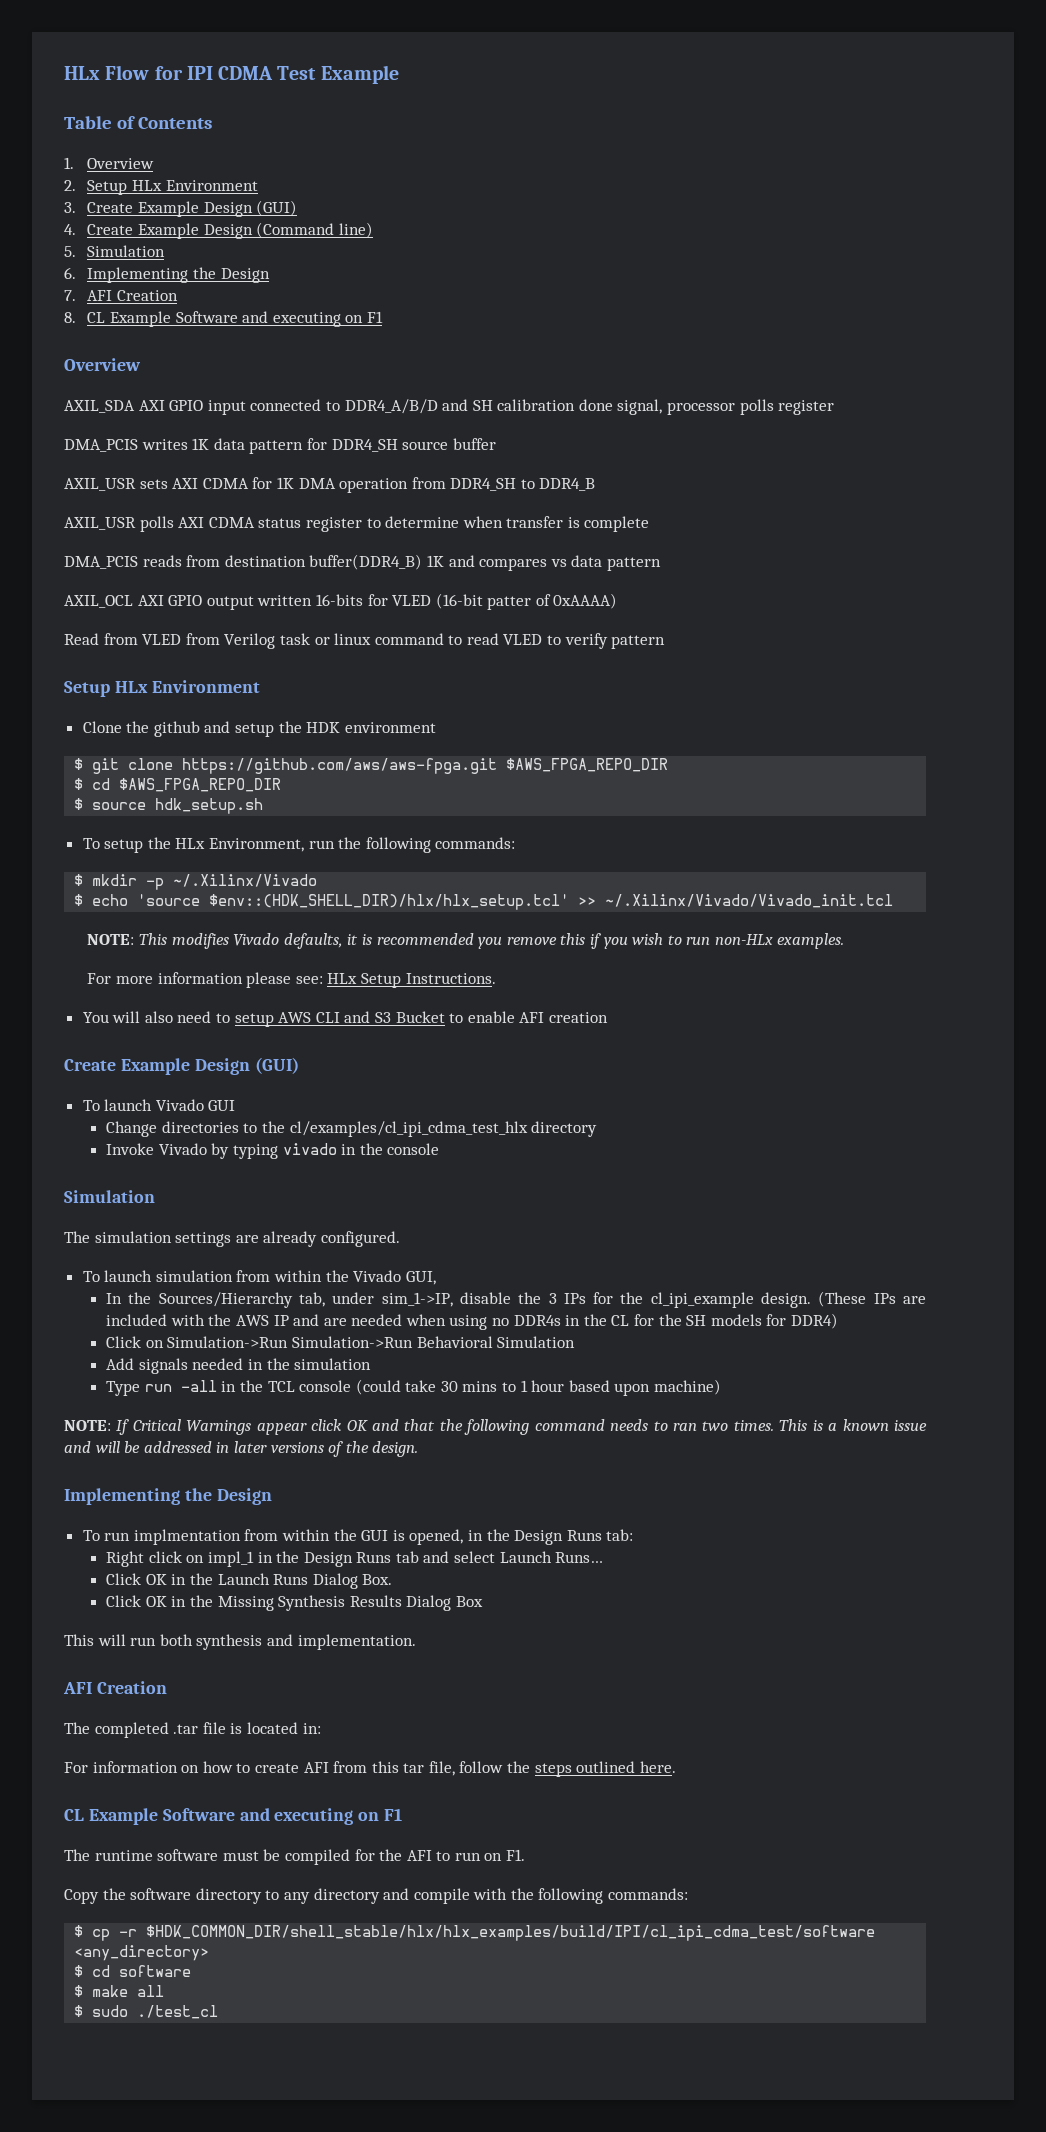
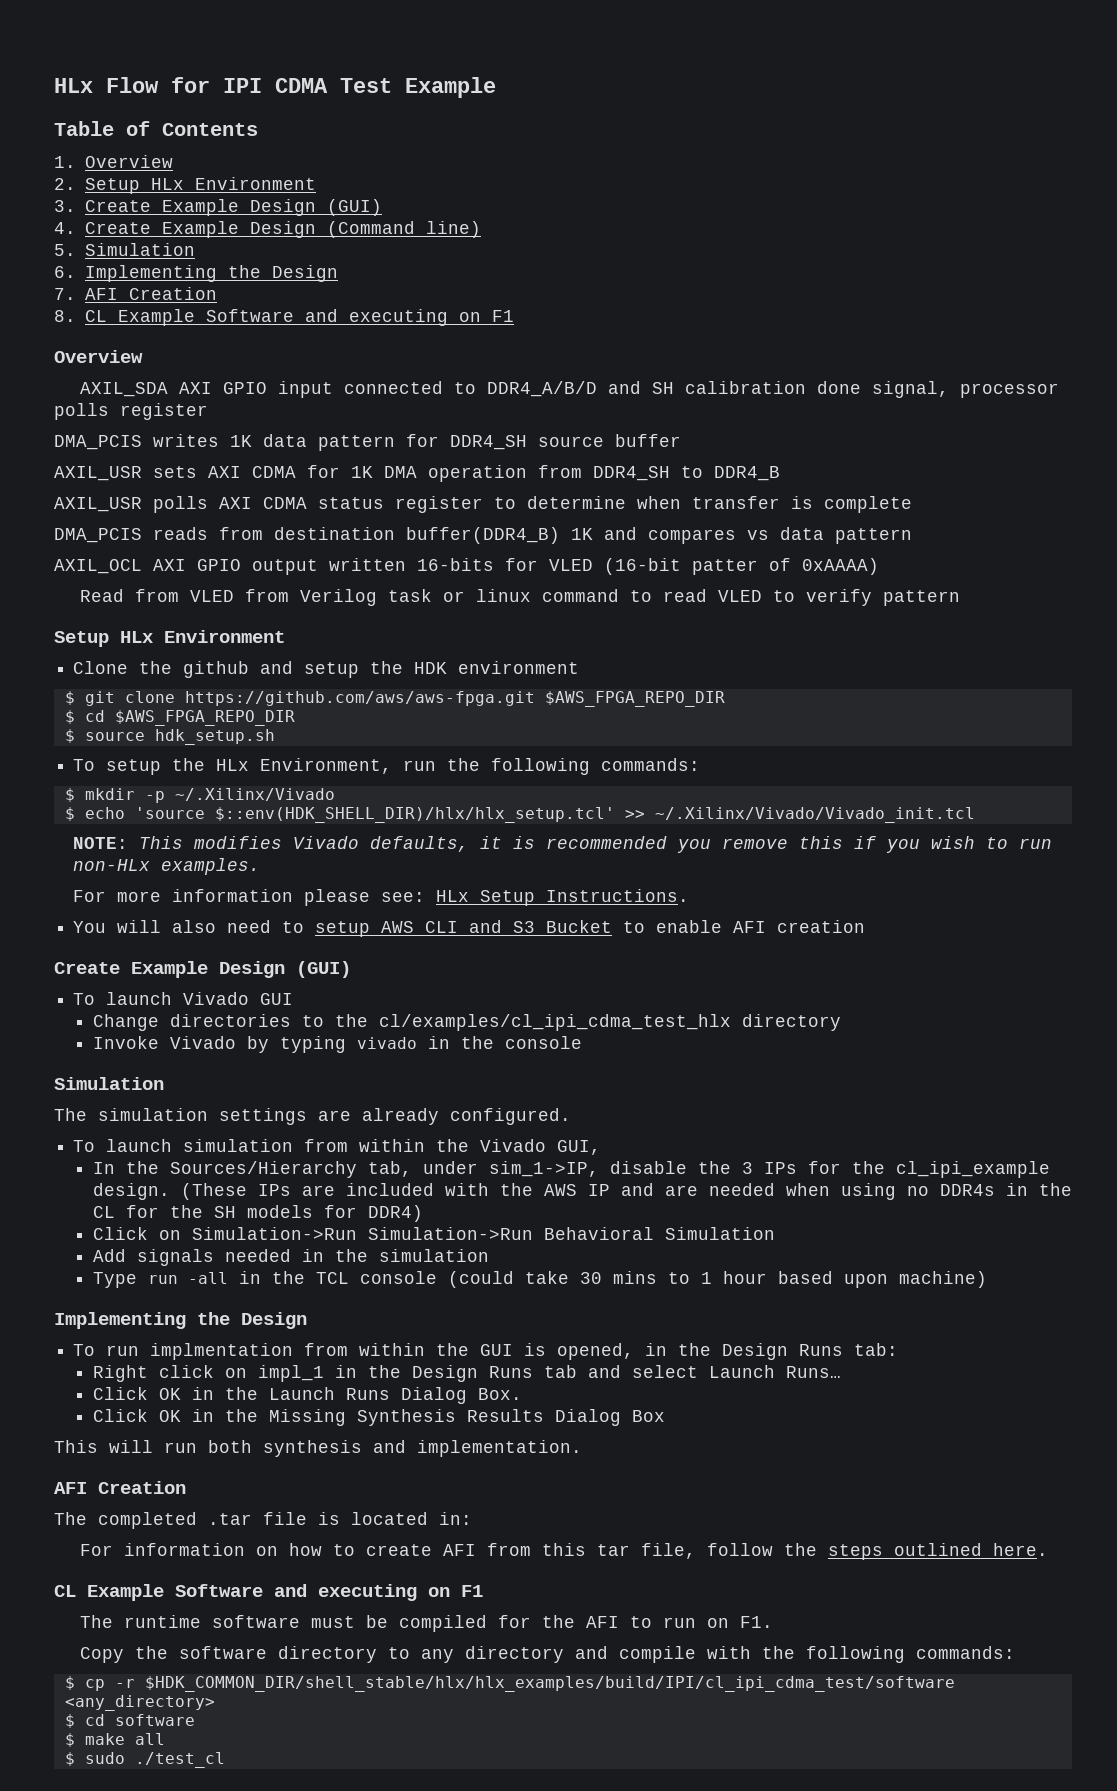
[209,894,570,910] $env::(HDK_SHELL_DIR)/hlx/hlx_setup.tcl' -> [214,807,615,823] $::env(HDK_SHELL_DIR)/hlx/hlx_setup.tcl'
[64,1419,928,1435] [64,1441,419,1457] // NOTE: If Critical Warnings appear click OK and that the following command needs to ran two times. This is a known issue and will be addressed in later versions of the design. -> (987, 1279) none

